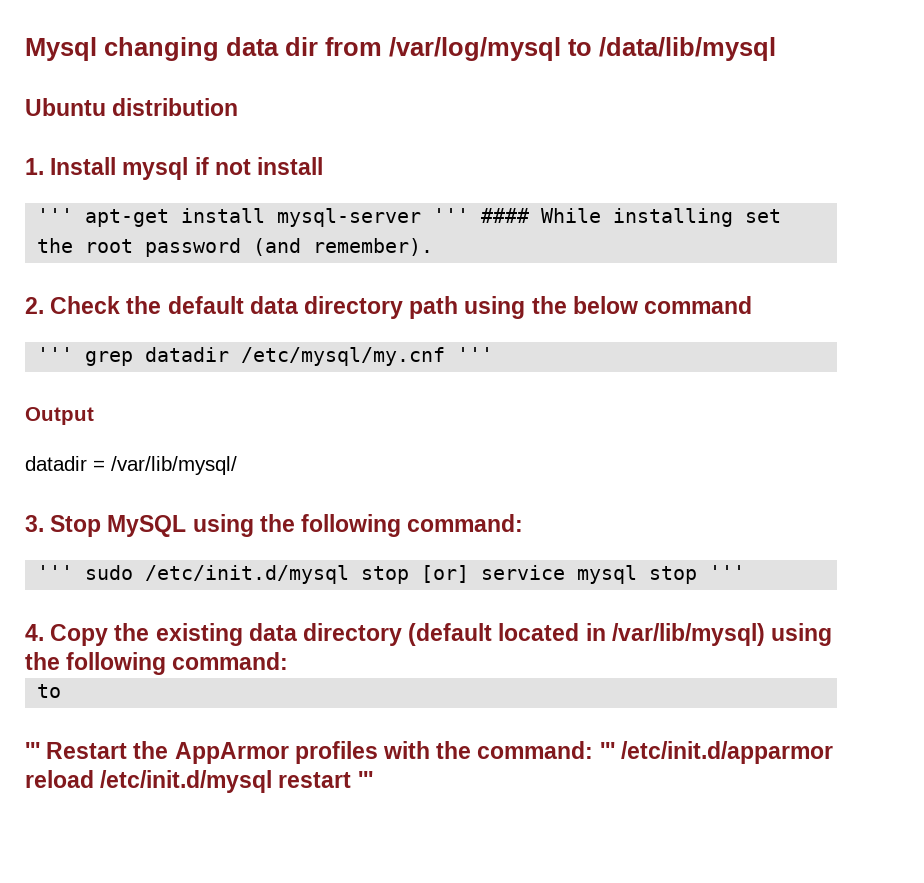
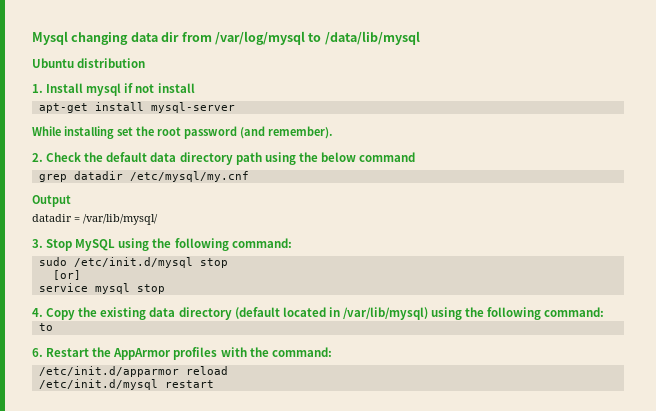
[37,208,74,223] ''' -> (195, 88) none
[433,208,530,223] ''' #### -> (235, 107) //
[37,347,74,362] ''' -> (416, 157) none
[457,347,494,362] ''' -> (249, 176) none
[37,565,74,580] ''' -> (292, 243) none
(410, 575) none -> (228, 263) //
(470, 574) none -> (81, 275) //
[709,565,746,580] ''' -> (165, 289) none
[25,742,40,759] ''' -> [32,348,43,357] 6.
[599,742,615,759] ''' -> (332, 352) //
(94, 779) none -> (228, 370) //
[357,771,373,788] ''' -> (214, 384) none

